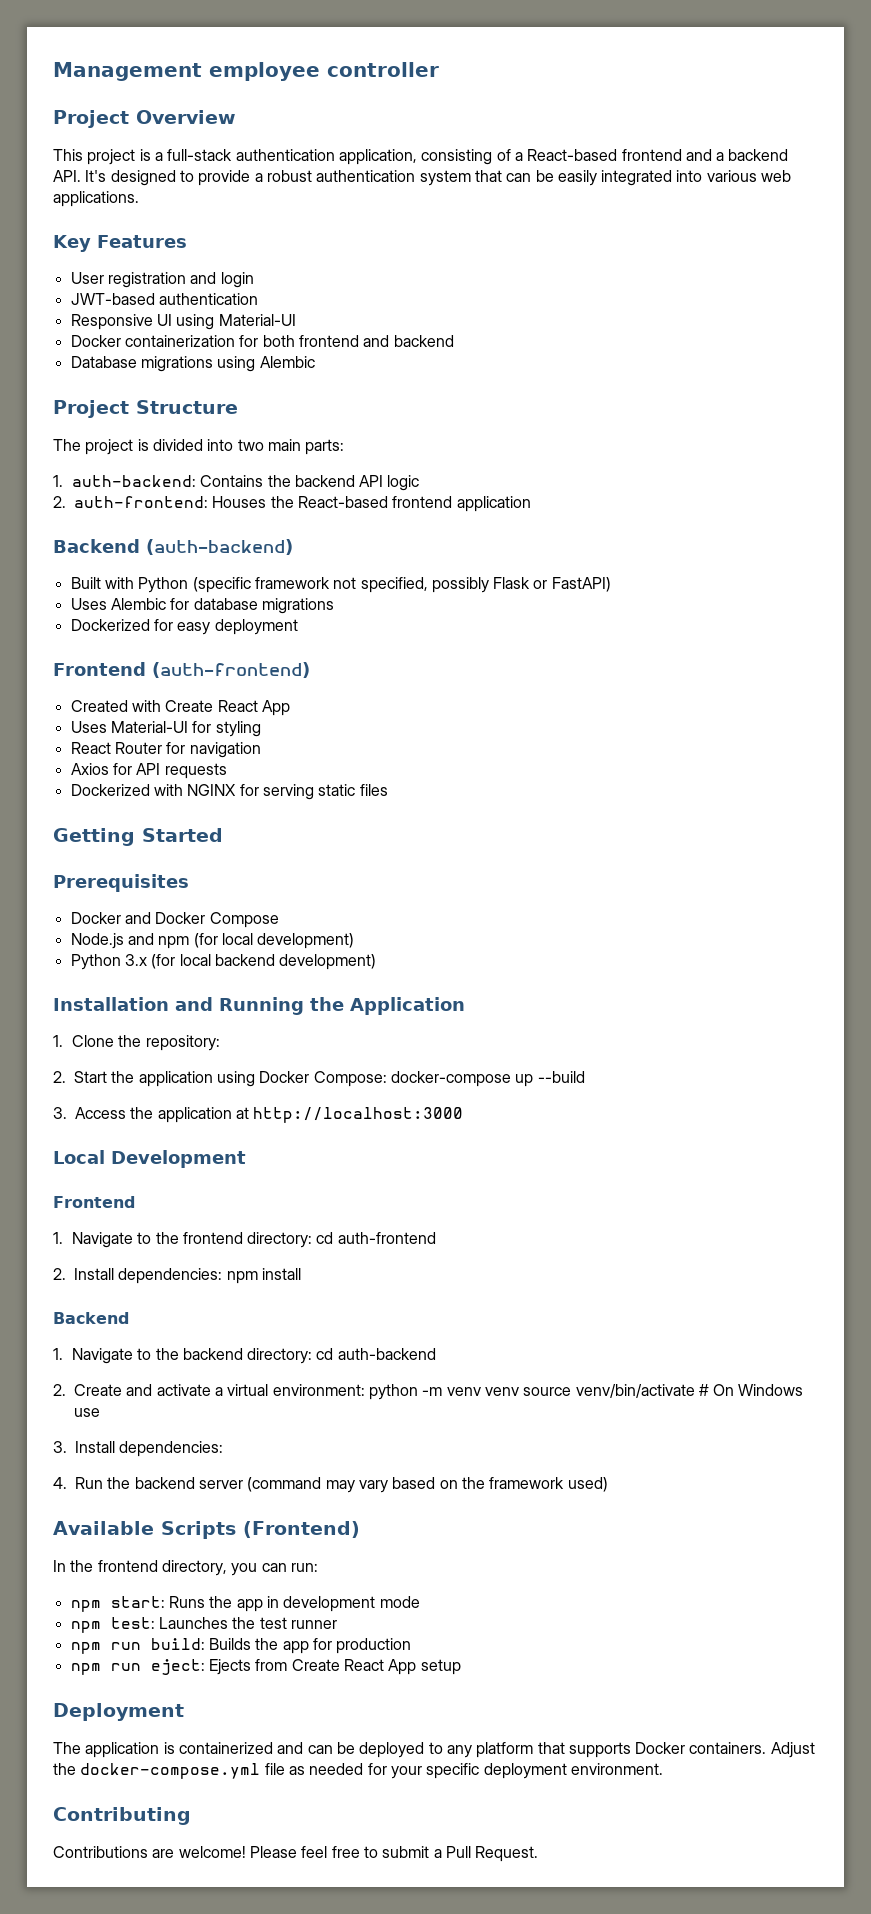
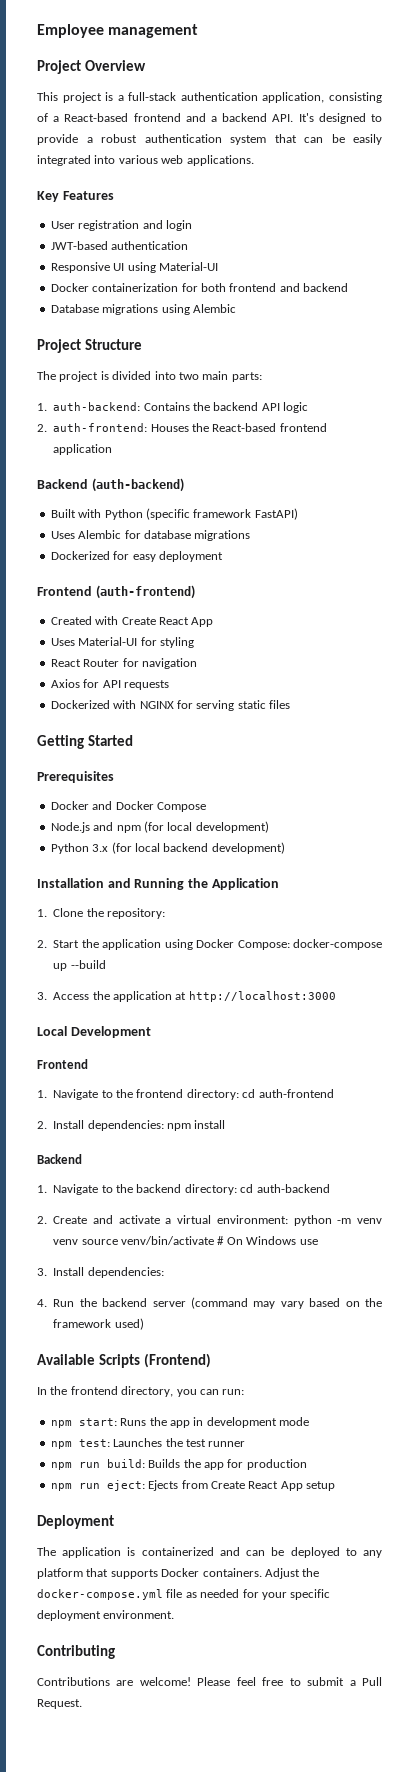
[53,62,439,81] Management employee controller -> [37,24,199,38] Employee management
[333,577,548,593] not specified, possibly Flask or -> (252, 513) none

